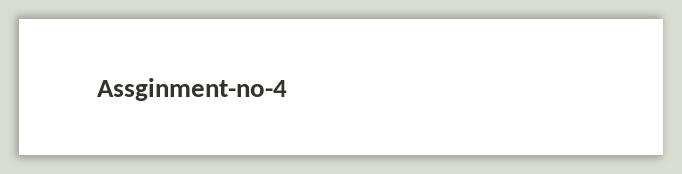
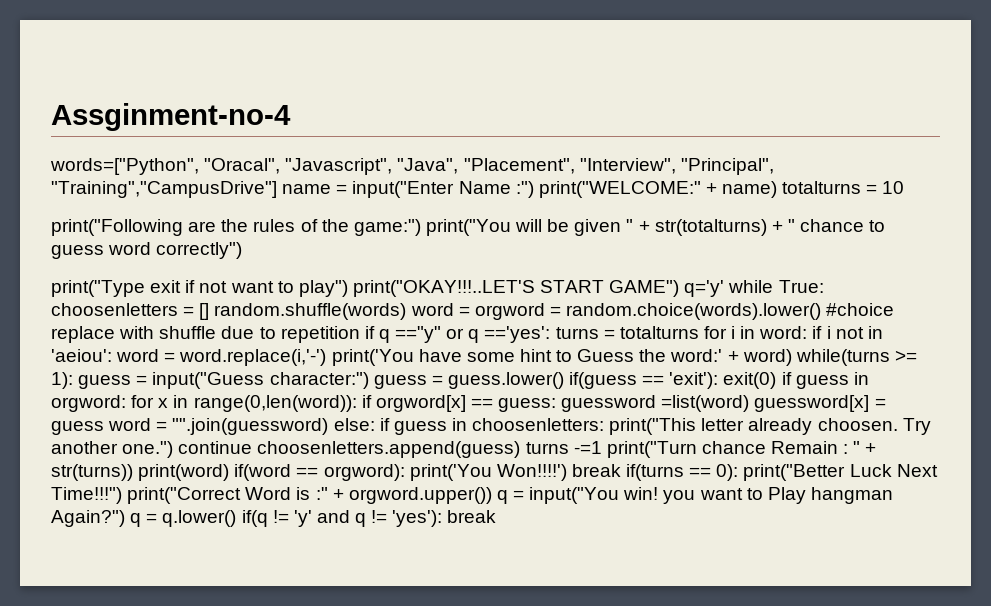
(287, 89) none -> [50,158,774,175] [51,181,905,198] [51,219,886,236] [51,242,243,259] [51,280,824,297] [51,303,895,320] [51,326,883,343] [51,349,917,366] [51,372,869,389] [51,395,886,412] [51,418,931,435] [51,441,877,458] [51,464,938,481] [51,487,893,504] [51,510,497,527] // words=["Python", "Oracal", "Javascript", "Java", "Placement", "Interview", "Principal", "Training","CampusDrive"] name = input("Enter Name :") print("WELCOME:" + name) totalturns = 10 // print("Following are the rules of the game:") print("You will be given " + str(totalturns) + " chance to guess word correctly") // print("Type exit if not want to play") print("OKAY!!!..LET'S START GAME") q='y' while True: choosenletters = [] random.shuffle(words) word = orgword = random.choice(words).lower() #choice replace with shuffle due to repetition if q =="y" or q =='yes': turns = totalturns for i in word: if i not in 'aeiou': word = word.replace(i,'-') print('You have some hint to Guess the word:' + word) while(turns >= 1): guess = input("Guess character:") guess = guess.lower() if(guess == 'exit'): exit(0) if guess in orgword: for x in range(0,len(word)): if orgword[x] == guess: guessword =list(word) guessword[x] = guess word = "".join(guessword) else: if guess in choosenletters: print("This letter already choosen. Try another one.") continue choosenletters.append(guess) turns -=1 print("Turn chance Remain : " + str(turns)) print(word) if(word == orgword): print('You Won!!!!') break if(turns == 0): print("Better Luck Next Time!!!") print("Correct Word is :" + orgword.upper()) q = input("You win! you want to Play hangman Again?") q = q.lower() if(q != 'y' and q != 'yes'): break

